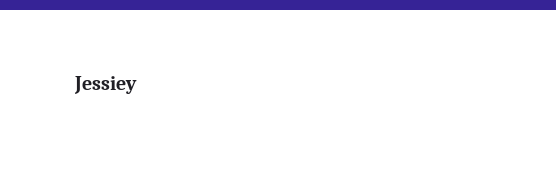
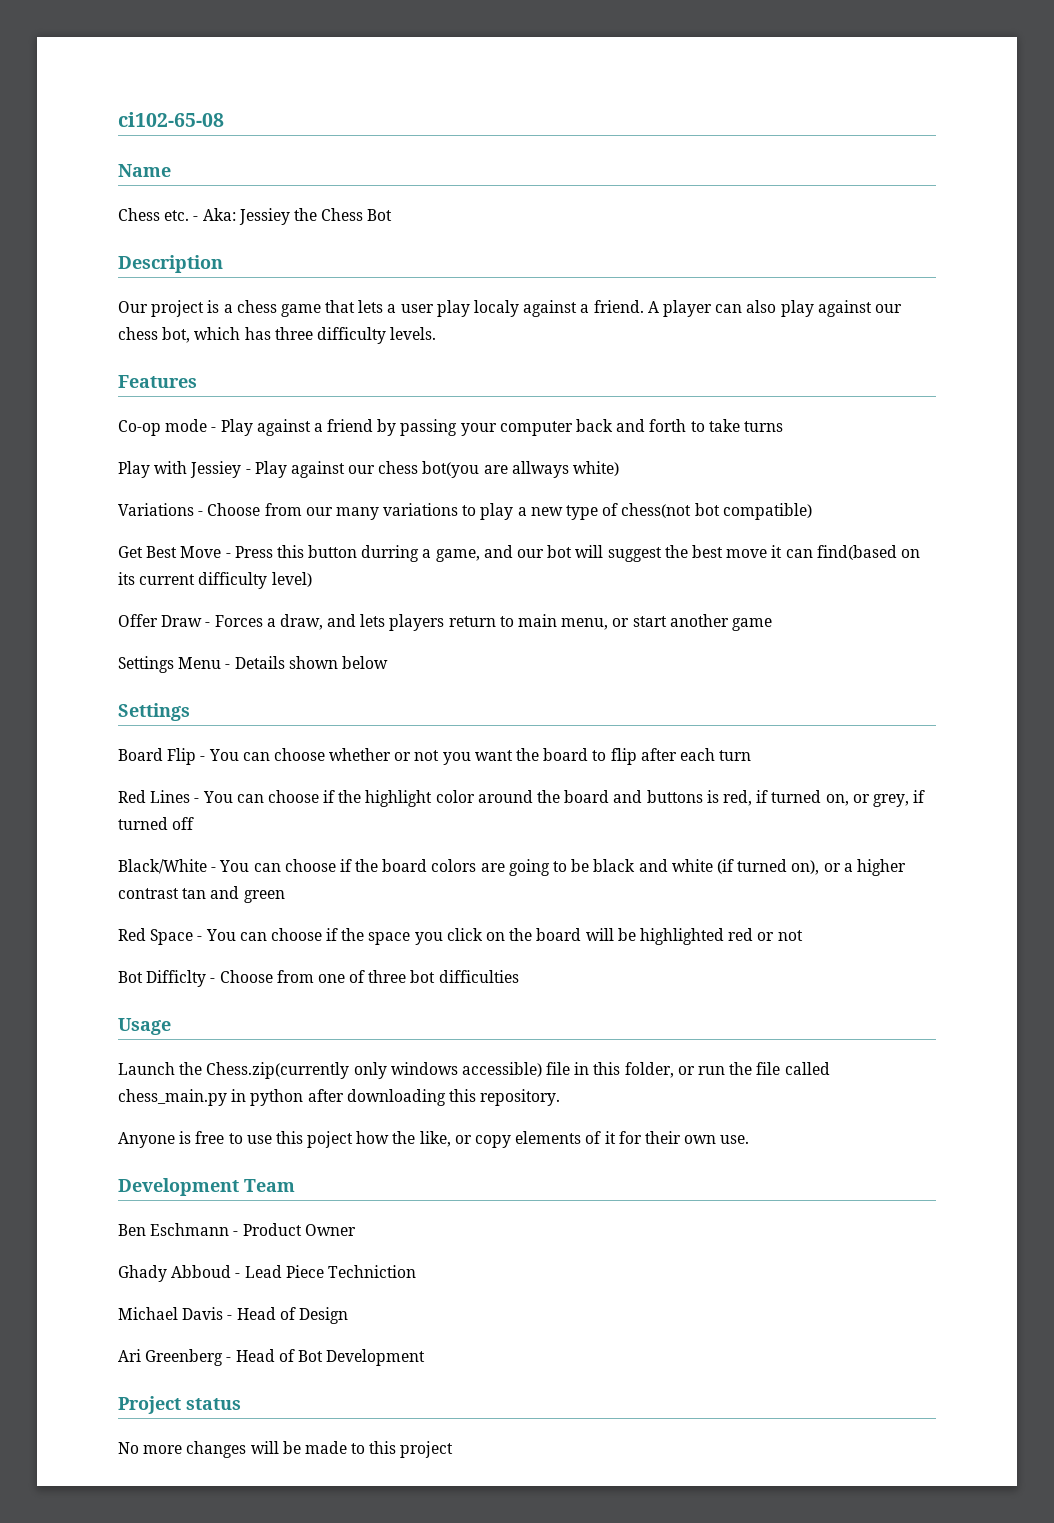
[74,76,137,94] Jessiey -> [118,112,224,127] [118,164,171,177] [118,208,393,225] [118,255,223,273] [118,300,902,317] [118,327,437,344] [118,375,197,388] [118,419,783,436] [118,461,620,478] [118,503,812,520] [118,545,920,562] [118,572,312,589] [118,614,772,631] [118,656,388,673] [118,703,190,721] [118,748,752,765] [118,790,926,807] [118,817,195,830] [118,859,906,876] [118,886,285,903] [118,928,803,945] [118,970,519,987] [118,1018,171,1035] [118,1062,830,1079] [118,1089,561,1106] [118,1131,750,1148] [118,1178,295,1196] [118,1223,356,1236] [118,1265,416,1282] [118,1307,348,1324] [118,1349,426,1366] [118,1396,241,1414] [118,1441,454,1458] ci102-65-08 // Name // Chess etc. - Aka: Jessiey the Chess Bot // Description // Our project is a chess game that lets a user play localy against a friend. A player can also play against our chess bot, which has three difficulty levels. // Features // Co-op mode - Play against a friend by passing your computer back and forth to take turns // Play with Jessiey - Play against our chess bot(you are allways white) // Variations - Choose from our many variations to play a new type of chess(not bot compatible) // Get Best Move - Press this button durring a game, and our bot will suggest the best move it can find(based on its current difficulty level) // Offer Draw - Forces a draw, and lets players return to main menu, or start another game // Settings Menu - Details shown below // Settings // Board Flip - You can choose whether or not you want the board to flip after each turn // Red Lines - You can choose if the highlight color around the board and buttons is red, if turned on, or grey, if turned off // Black/White - You can choose if the board colors are going to be black and white (if turned on), or a higher contrast tan and green // Red Space - You can choose if the space you click on the board will be highlighted red or not // Bot Difficlty - Choose from one of three bot difficulties // Usage // Launch the Chess.zip(currently only windows accessible) file in this folder, or run the file called chess_main.py in python after downloading this repository. // Anyone is free to use this poject how the like, or copy elements of it for their own use. // Development Team // Ben Eschmann - Product Owner // Ghady Abboud - Lead Piece Techniction // Michael Davis - Head of Design // Ari Greenberg - Head of Bot Development // Project status // No more changes will be made to this project

